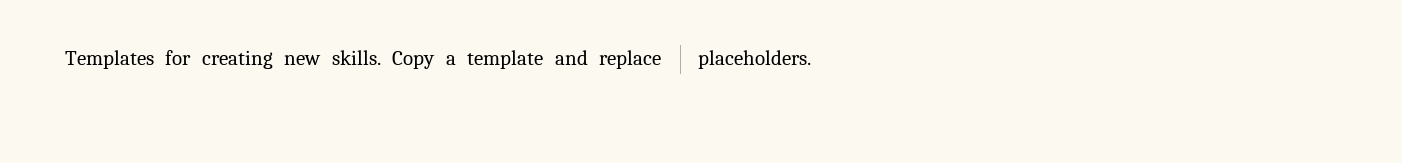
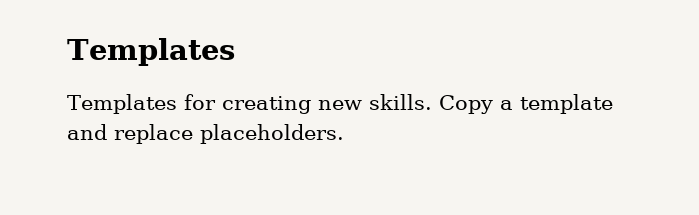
[65,50,154,69] Templates -> [67,38,235,66] [67,94,177,114] Templates // Templates

